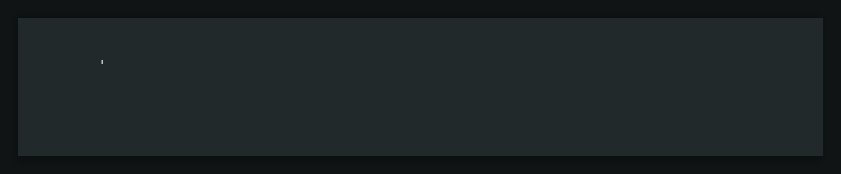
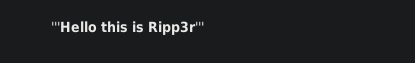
[100,60,104,72] ' -> [51,21,204,35] '''Hello this is Ripp3r'''

